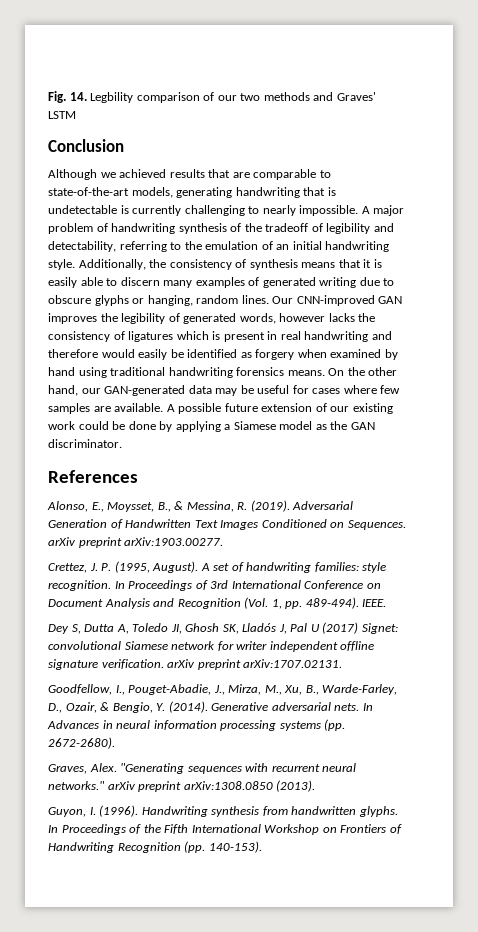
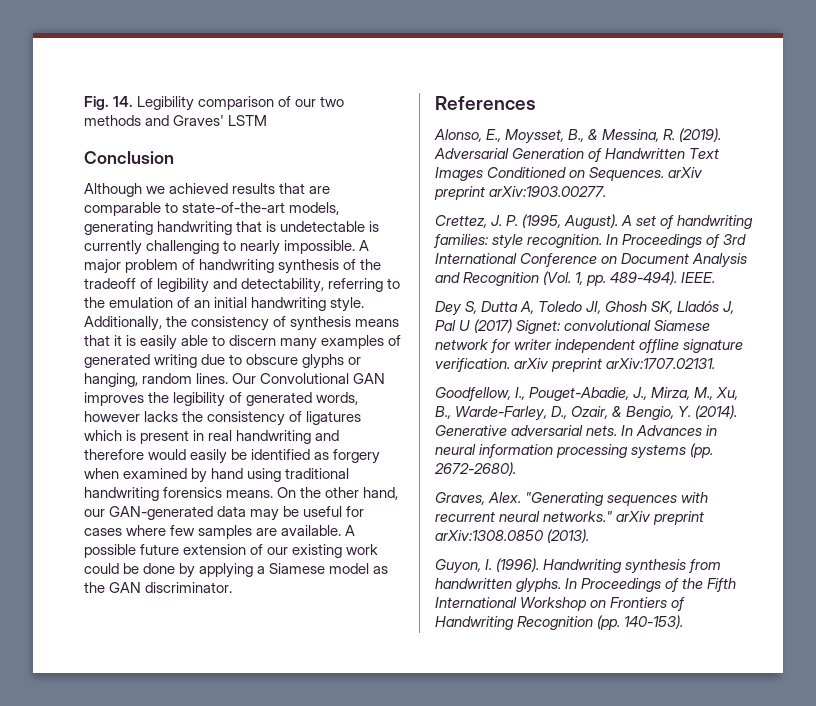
[90,92,134,103] Legbility -> [137,96,195,111] Legibility
[296,295,375,306] CNN-improved -> [260,373,350,384] Convolutional

